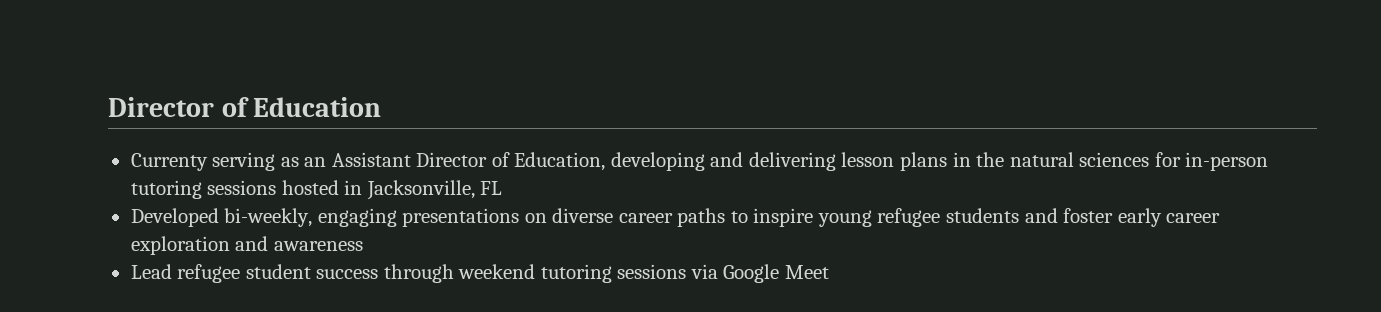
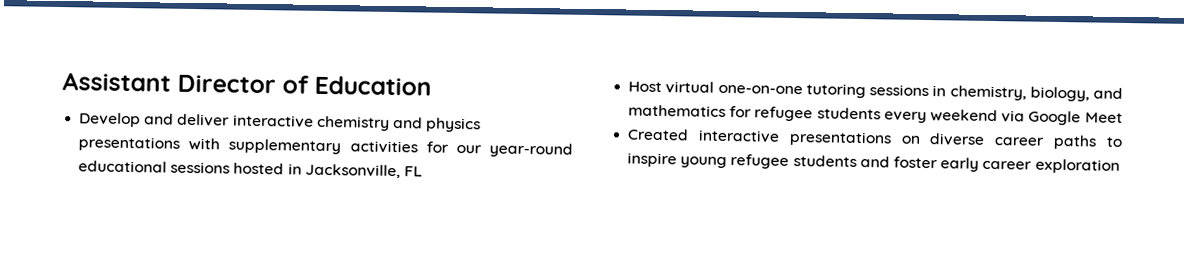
(108, 107) none -> [62,72,171,92] Assistant
[130,152,1269,171] [130,180,202,199] Currenty serving as an Assistant Director of Education, developing and delivering lesson plans in the natural sciences for in-person tutoring -> [79,112,482,133] [78,136,573,158] [78,160,168,173] Develop and deliver interactive chemistry and physics presentations with supplementary activities for our year-round educational
[130,208,397,227] Developed bi-weekly, engaging -> [628,81,1123,102] [628,104,1123,126] [627,128,780,143] Host virtual one-on-one tutoring sessions in chemistry, biology, and mathematics for refugee students every weekend via Google Meet // Created interactive
[235,236,363,251] [130,264,829,283] and awareness // Lead refugee student success through weekend tutoring sessions via Google Meet -> (1120, 166) none

